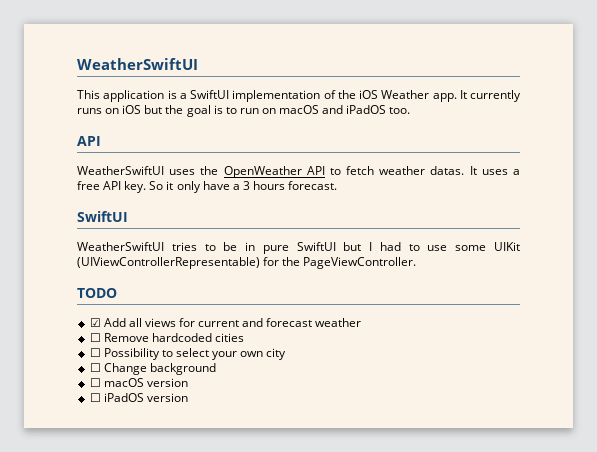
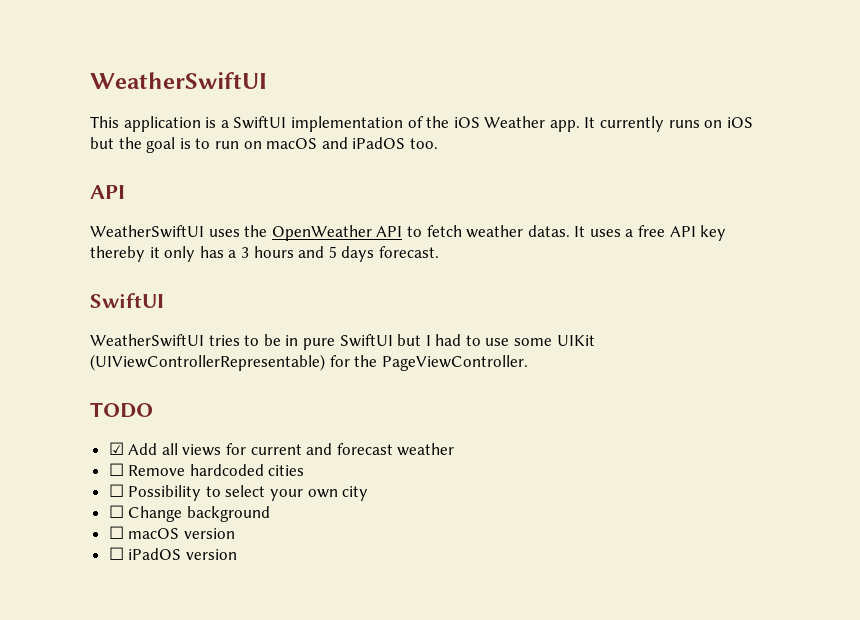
[124,181,164,193] key. So -> [700,225,727,241] [90,246,145,262] key thereby
[202,181,230,190] have -> [199,246,224,258] has
(285, 185) none -> [298,246,375,262] and 5 days

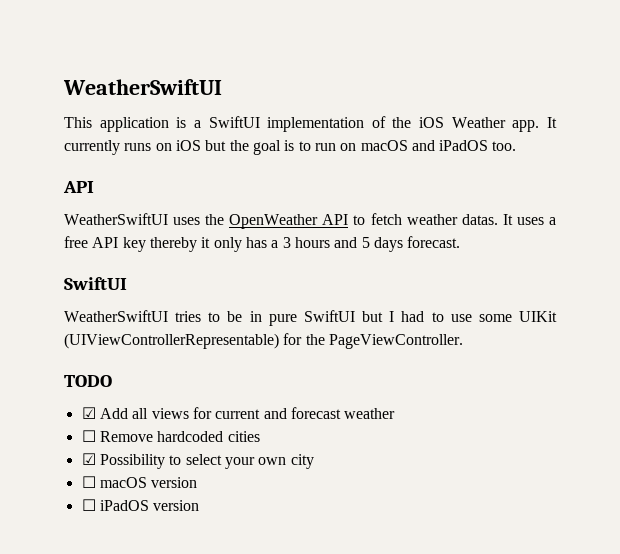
[108,484,124,497] ☐ -> [81,453,96,465] ☑
[108,505,270,522] // ☐ Change background -> (314, 461) none

